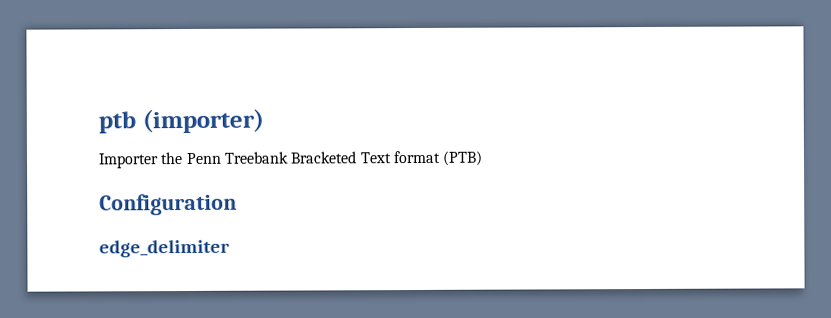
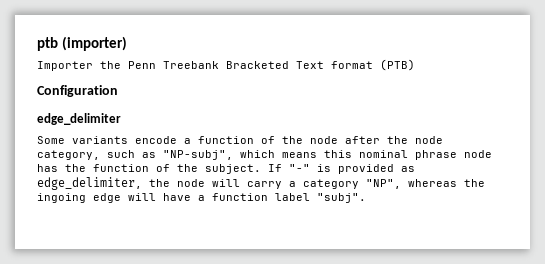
(230, 248) none -> [37,136,443,144] [37,150,492,160] [37,164,415,174] [37,177,485,190] [37,193,366,203] // Some variants encode a function of the node after the node category, such as "NP-subj", which means this nominal phrase node has the function of the subject. If "-" is provided as edge_delimiter, the node will carry a category "NP", whereas the ingoing edge will have a function label "subj".

